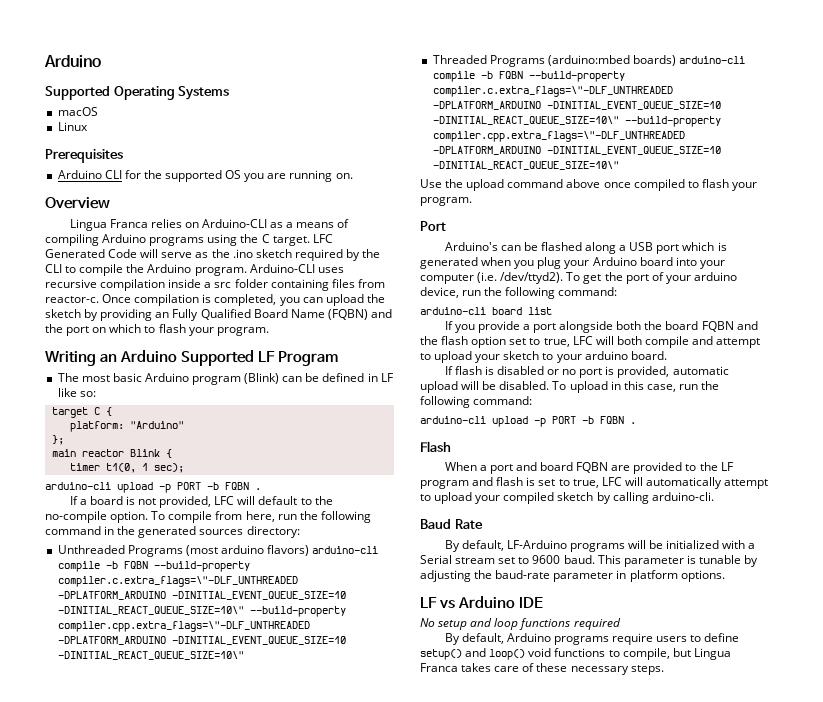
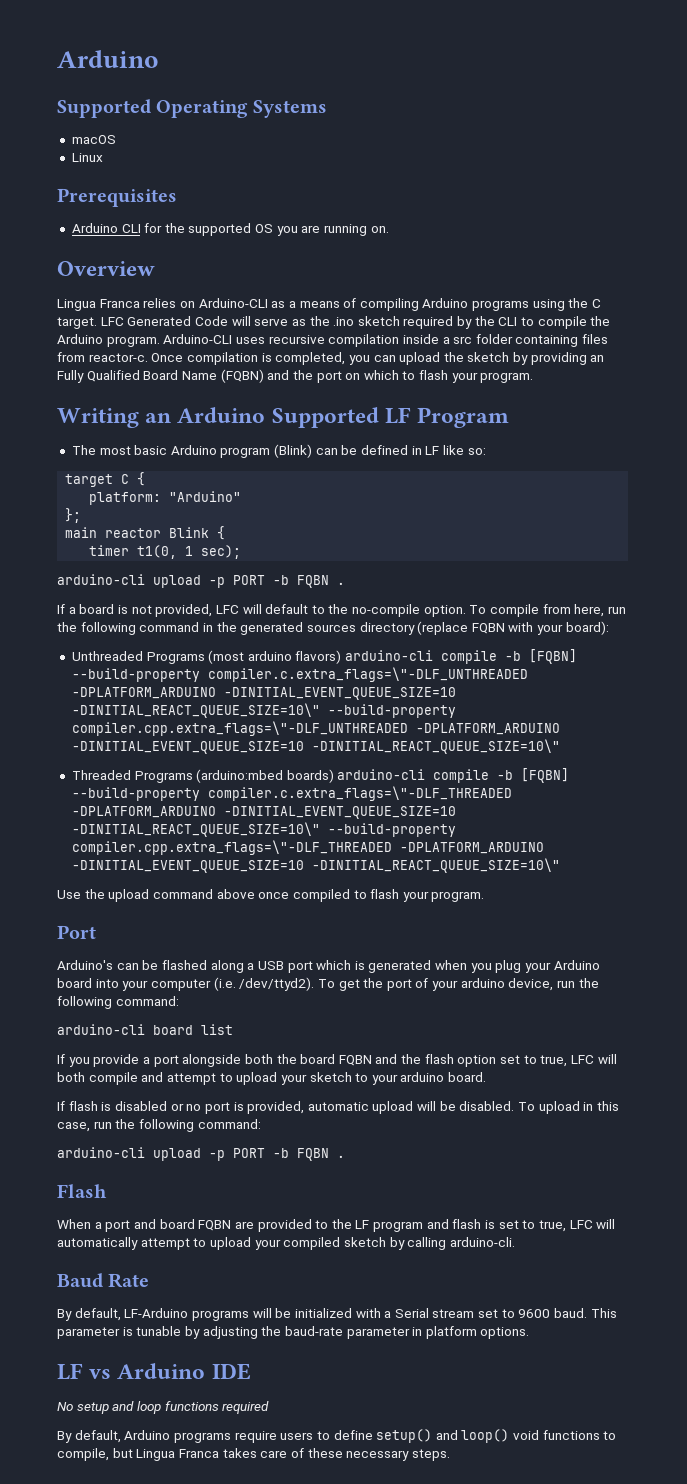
[246,526,300,538] directory: -> [359,621,609,635] directory (replace FQBN with your board):
[123,561,148,569] FQBN -> [529,649,578,664] [FQBN]
[498,71,625,82] [432,86,673,97] [432,101,721,110] [432,116,721,127] [432,131,685,142] FQBN --build-property compiler.c.extra_flags=\"-DLF_UNTHREADED -DPLATFORM_ARDUINO -DINITIAL_EVENT_QUEUE_SIZE=10 -DINITIAL_REACT_QUEUE_SIZE=10\" --build-property compiler.cpp.extra_flags=\"-DLF_UNTHREADED -> [521,768,570,783] [71,786,512,801] [71,806,456,819] [71,822,456,837] [71,840,392,855] [FQBN] --build-property compiler.c.extra_flags=\"-DLF_THREADED -DPLATFORM_ARDUINO -DINITIAL_EVENT_QUEUE_SIZE=10 -DINITIAL_REACT_QUEUE_SIZE=10\" --build-property compiler.cpp.extra_flags=\"-DLF_THREADED

